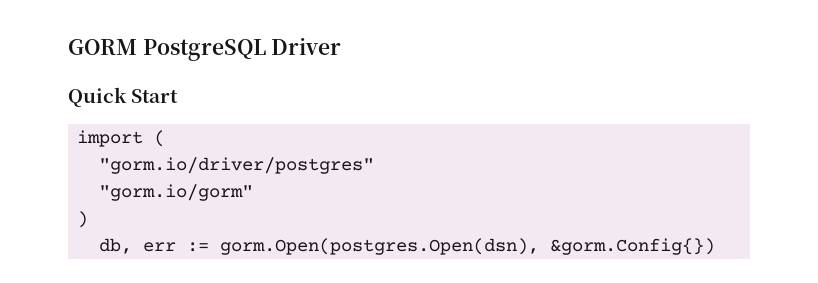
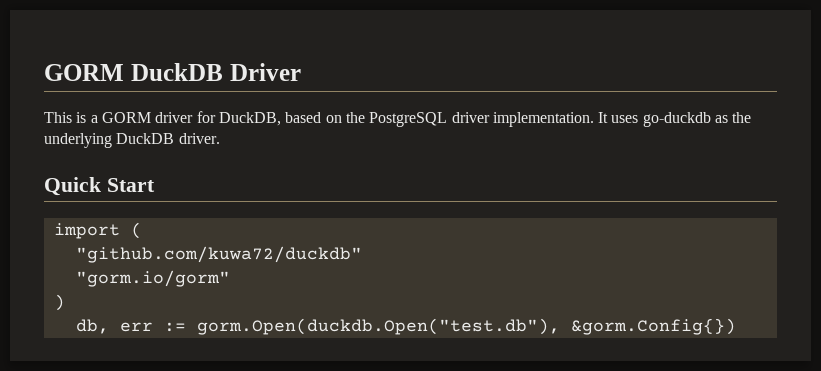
[68,37,342,61] GORM PostgreSQL Driver -> [44,63,301,81] [44,111,752,127] [44,133,220,148] GORM DuckDB Driver // This is a GORM driver for DuckDB, based on the PostgreSQL driver implementation. It uses go-duckdb as the underlying DuckDB driver.
[99,157,374,174] "gorm.io/driver/postgres" -> [75,246,362,263] "github.com/kuwa72/duckdb"
[220,238,539,255] gorm.Open(postgres.Open(dsn), -> [196,318,560,335] gorm.Open(duckdb.Open("test.db"),

